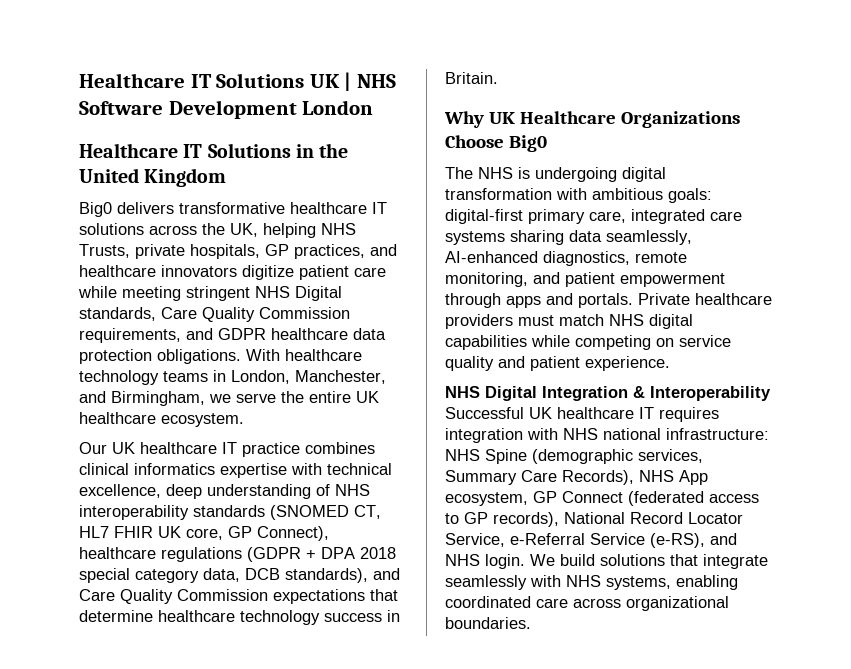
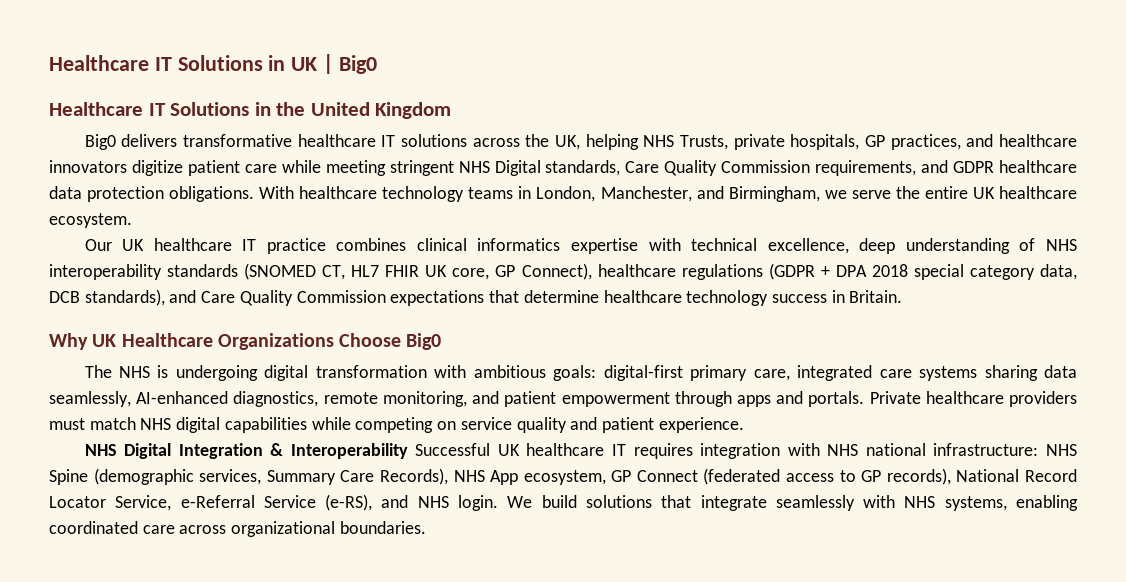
[79,73,305,88] Healthcare IT Solutions -> [49,55,286,71] Healthcare IT Solutions in
[356,74,396,88] [79,100,374,119] NHS Software Development London -> [338,55,377,74] Big0

